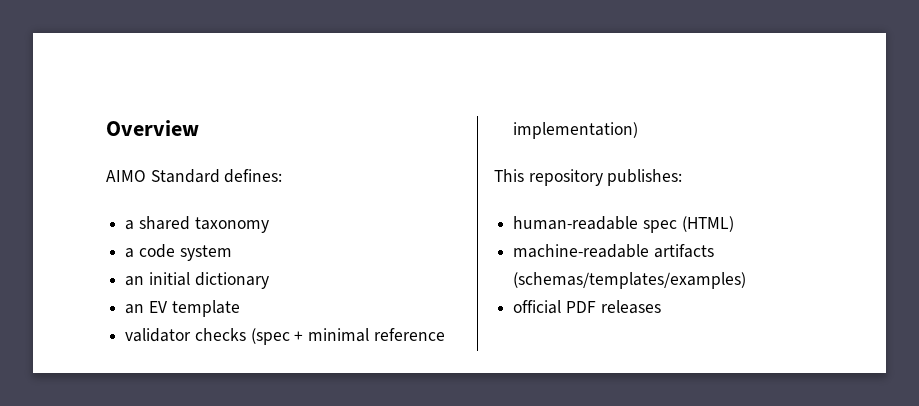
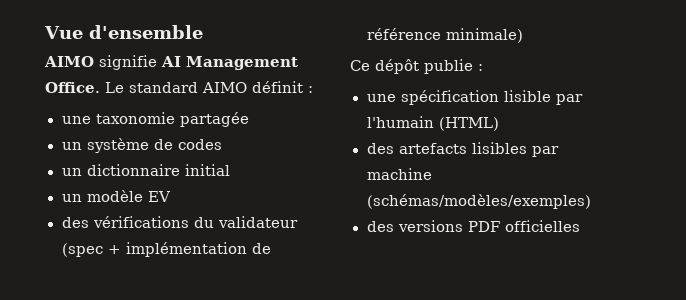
[106,120,199,136] [106,169,283,183] [125,216,269,233] [125,244,232,261] [125,276,145,286] Overview // AIMO Standard defines: // a shared taxonomy // a code system // an -> [44,25,203,39] [44,55,298,70] [45,81,313,93] [61,112,249,127] [61,138,222,153] [61,164,180,176] Vue d'ensemble // AIMO signifie AI Management Office. Le standard AIMO définit : // une taxonomie partagée // un système de codes // un dictionnaire
[194,272,269,289] [125,304,145,314] dictionary // an -> [61,190,143,202] // un modèle
[171,300,240,317] [125,328,445,345] [513,122,639,139] [494,169,683,186] [513,216,734,233] [513,244,714,258] [513,272,747,289] [513,300,661,314] template // validator checks (spec + minimal reference implementation) // This repository publishes: // human-readable spec (HTML) // machine-readable artifacts (schemas/templates/examples) // official PDF releases -> [61,216,298,228] [61,242,271,257] [366,28,523,43] [350,59,483,74] [366,90,583,105] [366,116,499,131] [366,142,559,157] [366,168,432,180] [366,194,591,209] [366,220,580,232] // des vérifications du validateur (spec + implémentation de référence minimale) // Ce dépôt publie : // une spécification lisible par l'humain (HTML) // des artefacts lisibles par machine (schémas/modèles/exemples) // des versions PDF officielles

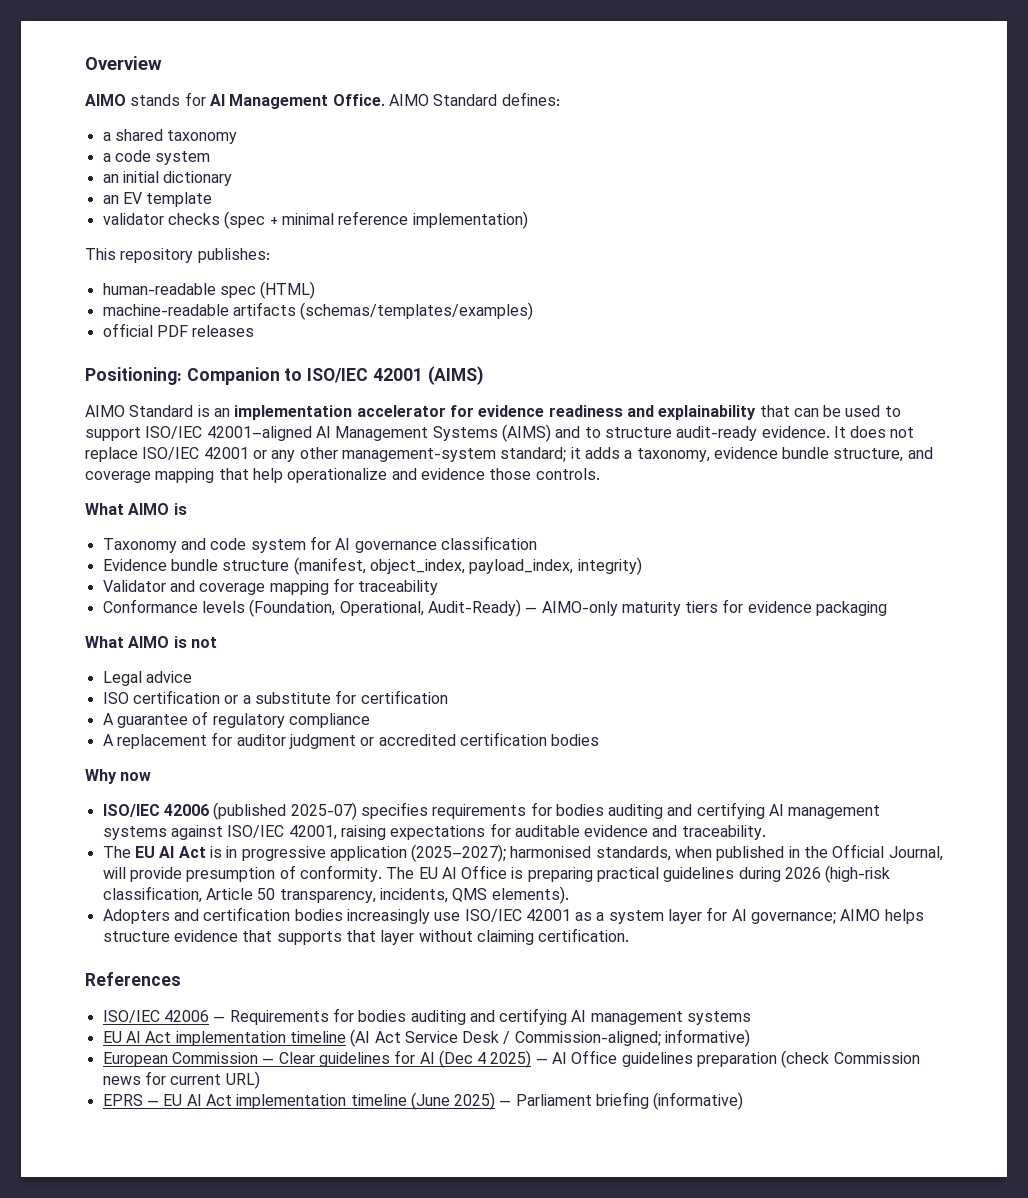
[44,25,203,39] [44,55,157,70] Vue d'ensemble // AIMO signifie -> [85,56,162,70] [85,92,206,106] Overview // AIMO stands for
[105,81,313,93] [61,112,249,127] [61,138,222,153] [61,164,180,176] Le standard AIMO définit : // une taxonomie partagée // un système de codes // un dictionnaire -> [388,92,560,106] [102,129,238,144] [102,150,211,165] [102,174,119,183] AIMO Standard defines: // a shared taxonomy // a code system // an
[61,190,143,202] // un modèle -> [163,171,233,186] [102,195,119,204] dictionary // an
[61,216,298,228] [61,242,271,257] [366,28,523,43] [350,59,483,74] [366,90,583,105] [366,116,499,131] [366,142,559,157] [366,168,432,180] [366,194,591,209] [366,220,580,232] // des vérifications du validateur (spec + implémentation de référence minimale) // Ce dépôt publie : // une spécification lisible par l'humain (HTML) // des artefacts lisibles par machine (schémas/modèles/exemples) // des versions PDF officielles -> [146,192,213,207] [102,211,528,229] [85,248,270,263] [102,281,316,299] [102,302,534,320] [102,323,255,337] [85,366,484,385] [85,405,901,420] [85,424,915,442] [85,447,933,462] [85,468,600,483] [85,503,187,515] [102,536,537,553] [102,557,642,575] [102,578,439,595] [102,599,888,617] [85,636,217,648] [102,671,192,686] [102,690,448,704] [102,711,370,728] [102,732,600,749] [85,769,152,784] [102,802,881,820] [102,823,766,840] [102,844,943,862] [102,865,891,883] [102,886,569,904] [102,907,924,924] [102,928,630,945] [85,972,181,986] [102,1008,752,1025] [102,1029,751,1047] [102,1050,920,1068] [102,1071,260,1089] [102,1092,744,1110] template // validator checks (spec + minimal reference implementation) // This repository publishes: // human-readable spec (HTML) // machine-readable artifacts (schemas/templates/examples) // official PDF releases // Positioning: Companion to ISO/IEC 42001 (AIMS) // AIMO Standard is an implementation accelerator for evidence readiness and explainability that can be used to support ISO/IEC 42001–aligned AI Management Systems (AIMS) and to structure audit-ready evidence. It does not replace ISO/IEC 42001 or any other management-system standard; it adds a taxonomy, evidence bundle structure, and coverage mapping that help operationalize and evidence those controls. // What AIMO is // Taxonomy and code system for AI governance classification // Evidence bundle structure (manifest, object_index, payload_index, integrity) // Validator and coverage mapping for traceability // Conformance levels (Foundation, Operational, Audit-Ready) — AIMO-only maturity tiers for evidence packaging // What AIMO is not // Legal advice // ISO certification or a substitute for certification // A guarantee of regulatory compliance // A replacement for auditor judgment or accredited certification bodies // Why now // ISO/IEC 42006 (published 2025-07) specifies requirements for bodies auditing and certifying AI management systems against ISO/IEC 42001, raising expectations for auditable evidence and traceability. // The EU AI Act is in progressive application (2025–2027); harmonised standards, when published in the Official Journal, will provide presumption of conformity. The EU AI Office is preparing practical guidelines during 2026 (high-risk classification, Article 50 transparency, incidents, QMS elements). // Adopters and certification bodies increasingly use ISO/IEC 42001 as a system layer for AI governance; AIMO helps structure evidence that supports that layer without claiming certification. // References // ISO/IEC 42006 — Requirements for bodies auditing and certifying AI management systems // EU AI Act implementation timeline (AI Act Service Desk / Commission-aligned; informative) // European Commission — Clear guidelines for AI (Dec 4 2025) — AI Office guidelines preparation (check Commission news for current URL) // EPRS — EU AI Act implementation timeline (June 2025) — Parliament briefing (informative)

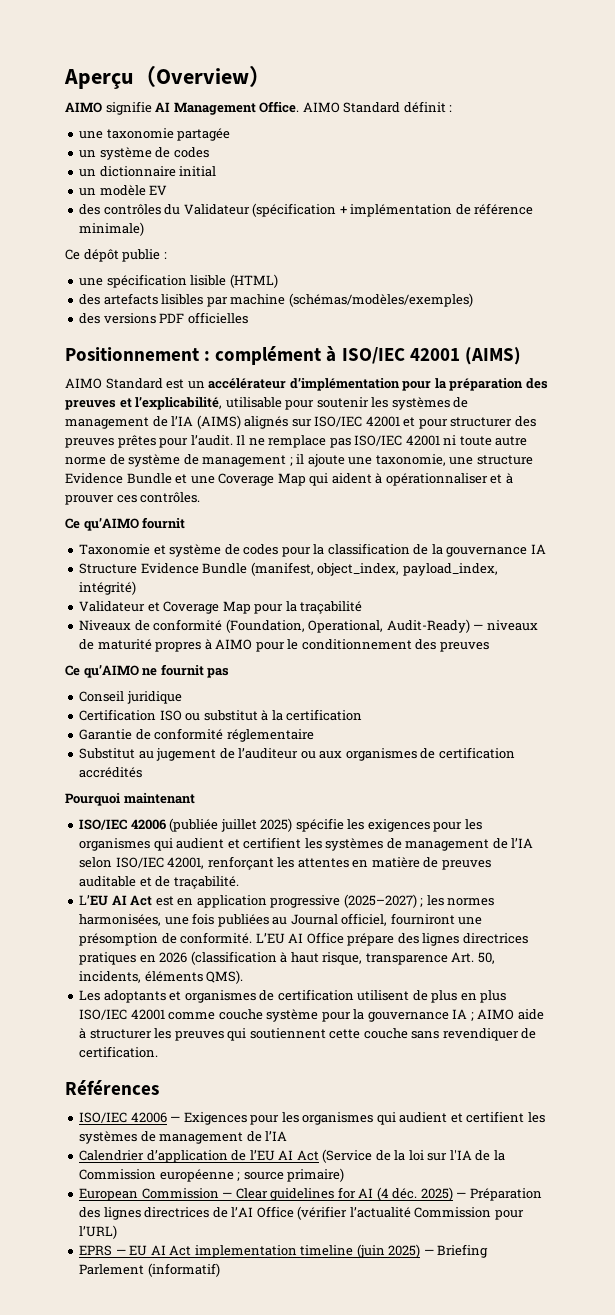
(85, 63) none -> [64,65,156,89] Aperçu（
[85,92,206,106] // AIMO stands for -> [249,65,271,87] [65,101,152,115] ） // AIMO signifie
[501,92,560,106] [102,129,238,144] [102,150,211,165] [102,174,119,183] defines: // a shared taxonomy // a code system // an -> [403,101,453,113] [79,128,231,141] [79,147,209,160] [79,166,176,177] définit : // une taxonomie partagée // un système de codes // un dictionnaire
[163,171,233,186] [102,195,119,204] dictionary // an -> [79,185,146,196] // un modèle
[146,192,213,207] [102,211,528,229] [85,248,270,263] [102,281,316,299] [102,302,534,320] [102,323,255,337] [85,367,303,385] template // validator checks (spec + minimal reference implementation) // This repository publishes: // human-readable spec (HTML) // machine-readable artifacts (schemas/templates/examples) // official PDF releases // Positioning: Companion to -> [79,203,534,217] [79,222,145,236] [65,249,167,262] [79,274,278,288] [79,293,473,307] [79,312,248,324] [65,346,337,365] // des contrôles du Validateur (spécification + implémentation de référence minimale) // Ce dépôt publie : // une spécification lisible (HTML) // des artefacts lisibles par machine (schémas/modèles/exemples) // des versions PDF officielles // Positionnement : complément à
[197,405,901,420] [85,424,915,442] [85,447,933,462] [85,468,600,483] [85,503,187,515] [102,536,537,553] [102,557,642,575] [102,578,439,595] [102,599,888,617] [85,636,217,648] [102,671,192,686] [102,690,448,704] [102,711,370,728] [102,732,600,749] [85,769,152,784] [102,802,881,820] [102,823,766,840] [102,844,943,862] [102,865,891,883] [102,886,569,904] [102,907,924,924] [102,930,534,945] is an implementation accelerator for evidence readiness and explainability that can be used to support ISO/IEC 42001–aligned AI Management Systems (AIMS) and to structure audit-ready evidence. It does not replace ISO/IEC 42001 or any other management-system standard; it adds a taxonomy, evidence bundle structure, and coverage mapping that help operationalize and evidence those controls. // What AIMO is // Taxonomy and code system for AI governance classification // Evidence bundle structure (manifest, object_index, payload_index, integrity) // Validator and coverage mapping for traceability // Conformance levels (Foundation, Operational, Audit-Ready) — AIMO-only maturity tiers for evidence packaging // What AIMO is not // Legal advice // ISO certification or a substitute for certification // A guarantee of regulatory compliance // A replacement for auditor judgment or accredited certification bodies // Why now // ISO/IEC 42006 (published 2025-07) specifies requirements for bodies auditing and certifying AI management systems against ISO/IEC 42001, raising expectations for auditable evidence and traceability. // The EU AI Act is in progressive application (2025–2027); harmonised standards, when published in the Official Journal, will provide presumption of conformity. The EU AI Office is preparing practical guidelines during 2026 (high-risk classification, Article 50 transparency, incidents, QMS elements). // Adopters and certification bodies increasingly use ISO/IEC 42001 as a system layer for AI governance; AIMO helps structure evidence that supports that layer without claiming -> [166,378,548,391] [65,397,469,410] [65,415,536,429] [65,435,528,448] [65,454,533,467] [65,473,513,486] [65,492,201,505] [65,517,186,531] [79,543,546,557] [79,562,498,576] [79,581,137,595] [79,601,363,614] [79,619,538,633] [79,639,489,652] [65,664,230,678] [79,691,182,704] [79,709,363,721] [79,728,314,742] [79,747,515,761] [79,767,143,778] [65,793,195,806] [79,818,482,832] [79,837,534,851] [79,856,491,870] [79,876,239,889] [79,894,495,908] [79,913,483,927] [79,932,528,946] [79,951,495,965] [79,970,244,984] [79,989,507,1003] [79,1009,544,1022] [79,1028,537,1041] est un accélérateur d’implémentation pour la préparation des preuves et l’explicabilité, utilisable pour soutenir les systèmes de management de l’IA (AIMS) alignés sur ISO/IEC 42001 et pour structurer des preuves prêtes pour l’audit. Il ne remplace pas ISO/IEC 42001 ni toute autre norme de système de management ; il ajoute une taxonomie, une structure Evidence Bundle et une Coverage Map qui aident à opérationnaliser et à prouver ces contrôles. // Ce qu’AIMO fournit // Taxonomie et système de codes pour la classification de la gouvernance IA // Structure Evidence Bundle (manifest, object_index, payload_index, intégrité) // Validateur et Coverage Map pour la traçabilité // Niveaux de conformité (Foundation, Operational, Audit-Ready) — niveaux de maturité propres à AIMO pour le conditionnement des preuves // Ce qu’AIMO ne fournit pas // Conseil juridique // Certification ISO ou substitut à la certification // Garantie de conformité réglementaire // Substitut au jugement de l’auditeur ou aux organismes de certification accrédités // Pourquoi maintenant // ISO/IEC 42006 (publiée juillet 2025) spécifie les exigences pour les organismes qui audient et certifient les systèmes de management de l’IA selon ISO/IEC 42001, renforçant les attentes en matière de preuves auditable et de traçabilité. // L’EU AI Act est en application progressive (2025–2027) ; les normes harmonisées, une fois publiées au Journal officiel, fourniront une présomption de conformité. L’EU AI Office prépare des lignes directrices pratiques en 2026 (classification à haut risque, transparence Art. 50, incidents, éléments QMS). // Les adoptants et organismes de certification utilisent de plus en plus ISO/IEC 42001 comme couche système pour la gouvernance IA ; AIMO aide à structurer les preuves qui soutiennent cette couche sans revendiquer de
[85,972,181,986] References -> [65,1080,159,1095] Références
[229,1008,752,1025] [102,1029,751,1047] Requirements for bodies auditing and certifying AI management systems // EU AI Act implementation timeline (AI Act Service Desk / Commission-aligned; informative) -> [183,1111,545,1125] [79,1131,288,1144] [79,1149,505,1163] [79,1168,345,1182] Exigences pour les organismes qui audient et certifient les systèmes de management de l’IA // Calendrier d’application de l’EU AI Act (Service de la loi sur l'IA de la Commission européenne ; source primaire)
[438,1050,920,1068] [102,1071,260,1089] (Dec 4 2025) — AI Office guidelines preparation (check Commission news for current URL) -> [376,1187,542,1201] [79,1206,524,1220] [79,1225,118,1239] (4 déc. 2025) — Préparation des lignes directrices de l’AI Office (vérifier l’actualité Commission pour l’URL)
[410,1092,744,1110] (June 2025) — Parliament briefing (informative) -> [356,1244,489,1258] [79,1263,220,1277] (juin 2025) — Briefing Parlement (informatif)

